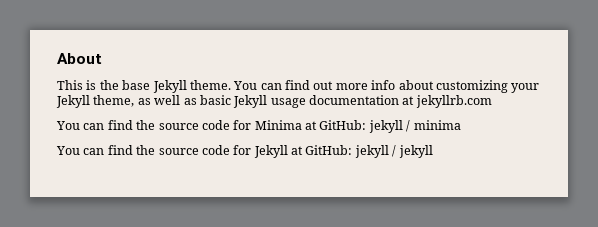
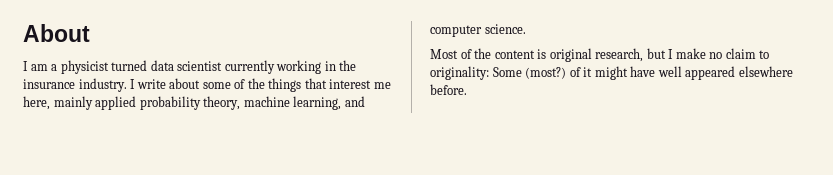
[57,80,540,93] [56,95,492,108] [56,120,461,133] [56,145,433,158] This is the base Jekyll theme. You can find out more info about customizing your Jekyll theme, as well as basic Jekyll usage documentation at jekyllrb.com // You can find the source code for Minima at GitHub: jekyll / minima // You can find the source code for Jekyll at GitHub: jekyll / jekyll -> [23,60,357,74] [23,78,391,92] [23,96,365,110] [430,24,526,37] [430,48,770,62] [430,66,793,80] [430,84,467,95] I am a physicist turned data scientist currently working in the insurance industry. I write about some of the things that interest me here, mainly applied probability theory, machine learning, and computer science. // Most of the content is original research, but I make no claim to originality: Some (most?) of it might have well appeared elsewhere before.

